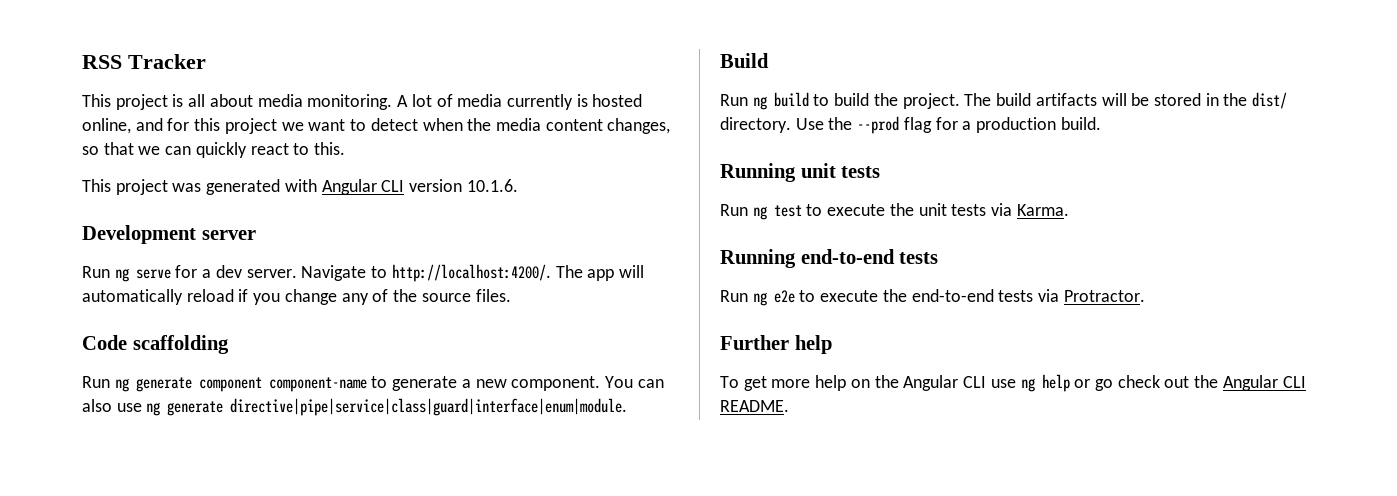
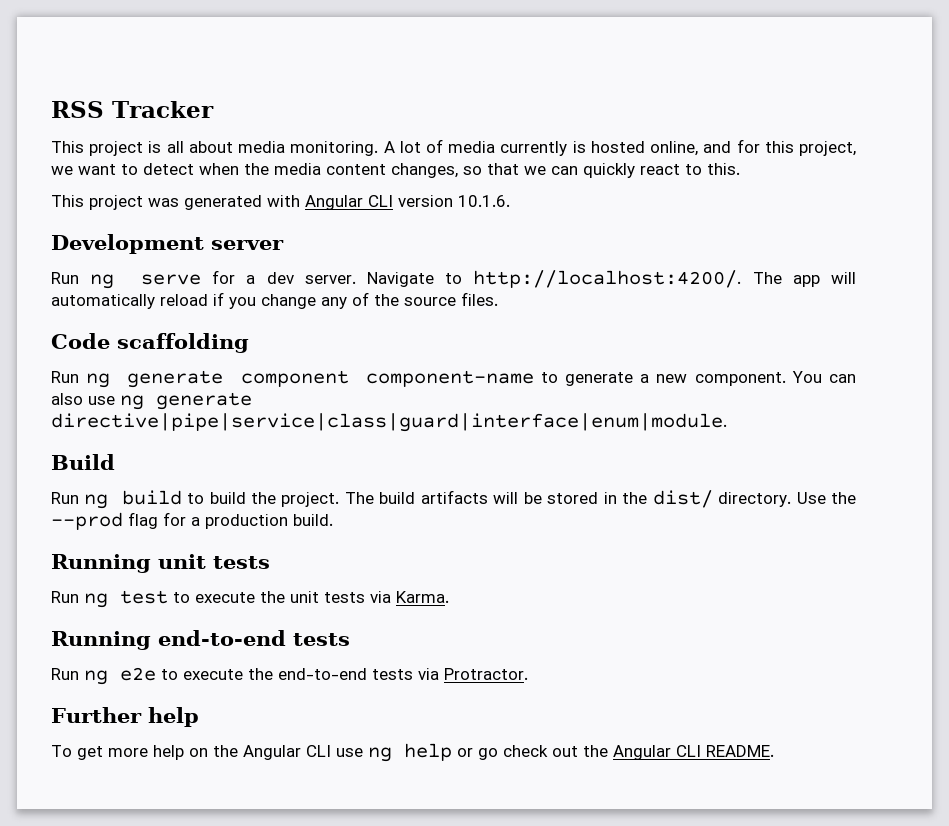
[224,118,277,134] project -> [798,141,856,156] project,

